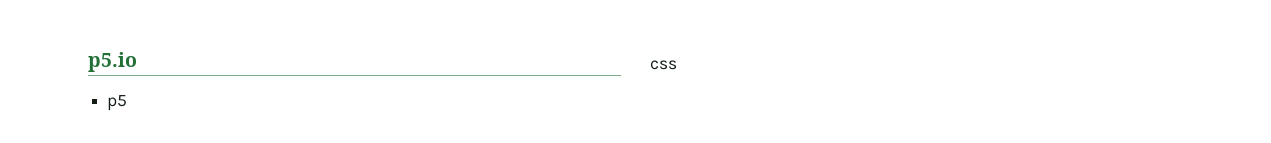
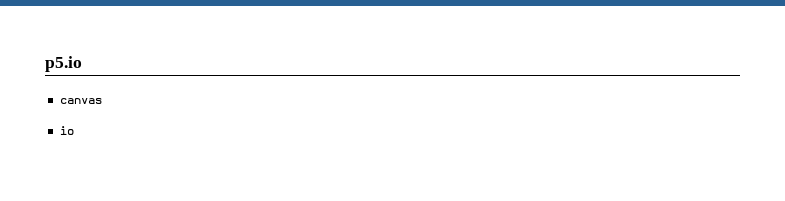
[107,95,128,111] [650,60,677,70] p5 // css -> [60,98,103,104] [60,126,75,135] canvas // io

